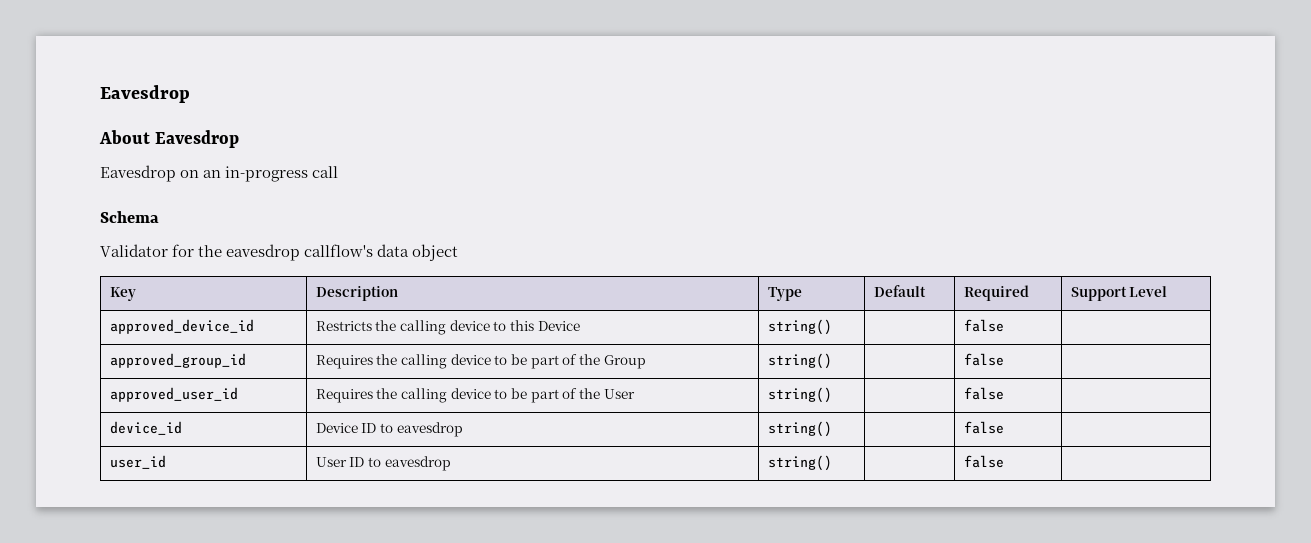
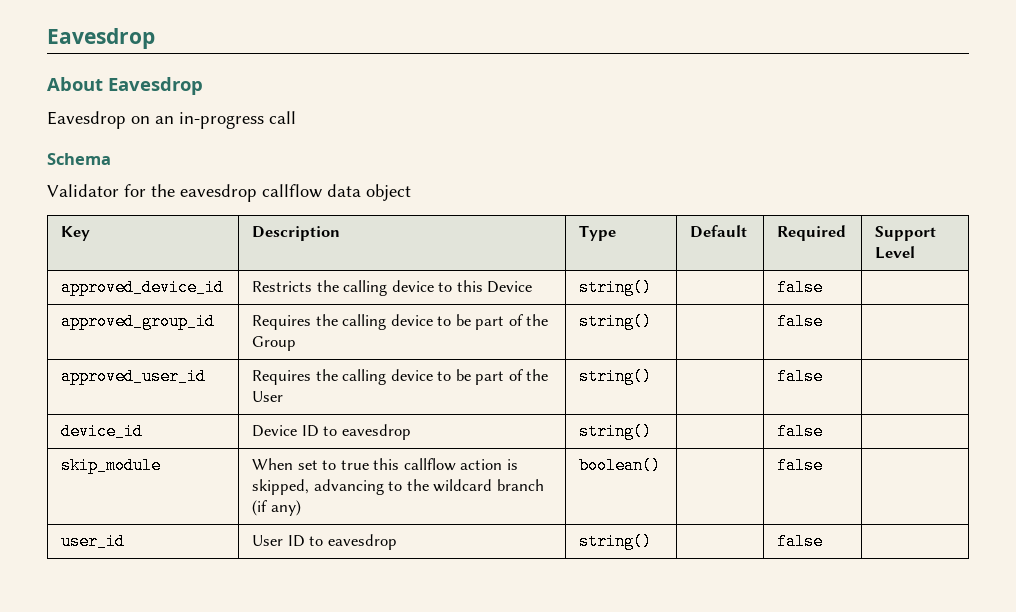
[304,244,374,257] callflow's -> [262,184,322,198] callflow
(1004, 427) none -> [61,457,162,474] [252,458,518,471] [252,479,544,495] [252,500,301,516] [579,457,662,474] [777,457,824,474] // skip_module | When set to true this callflow action is skipped, advancing to the wildcard branch (if any) | boolean() | | false |

